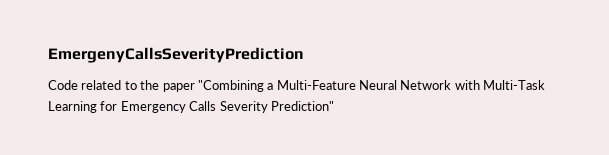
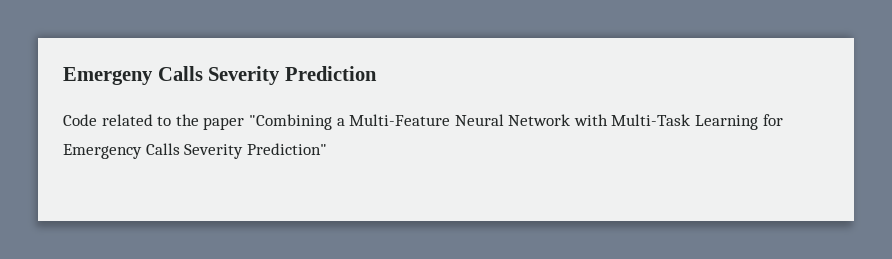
[48,47,304,63] EmergenyCallsSeverityPrediction -> [63,66,377,85] Emergeny Calls Severity Prediction

